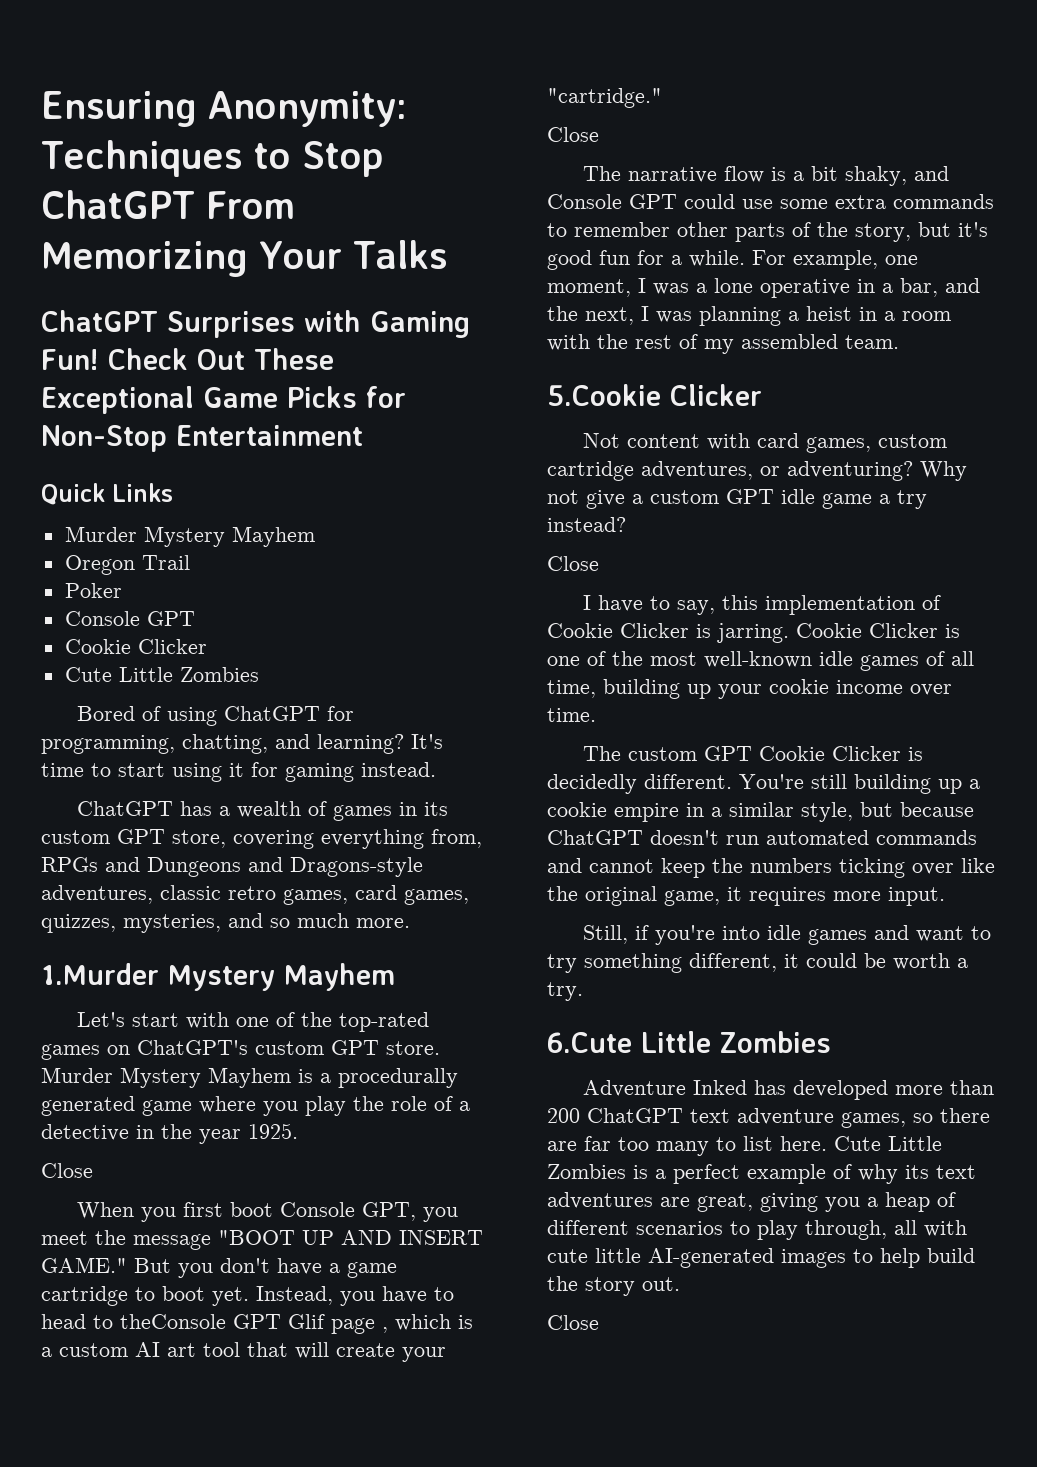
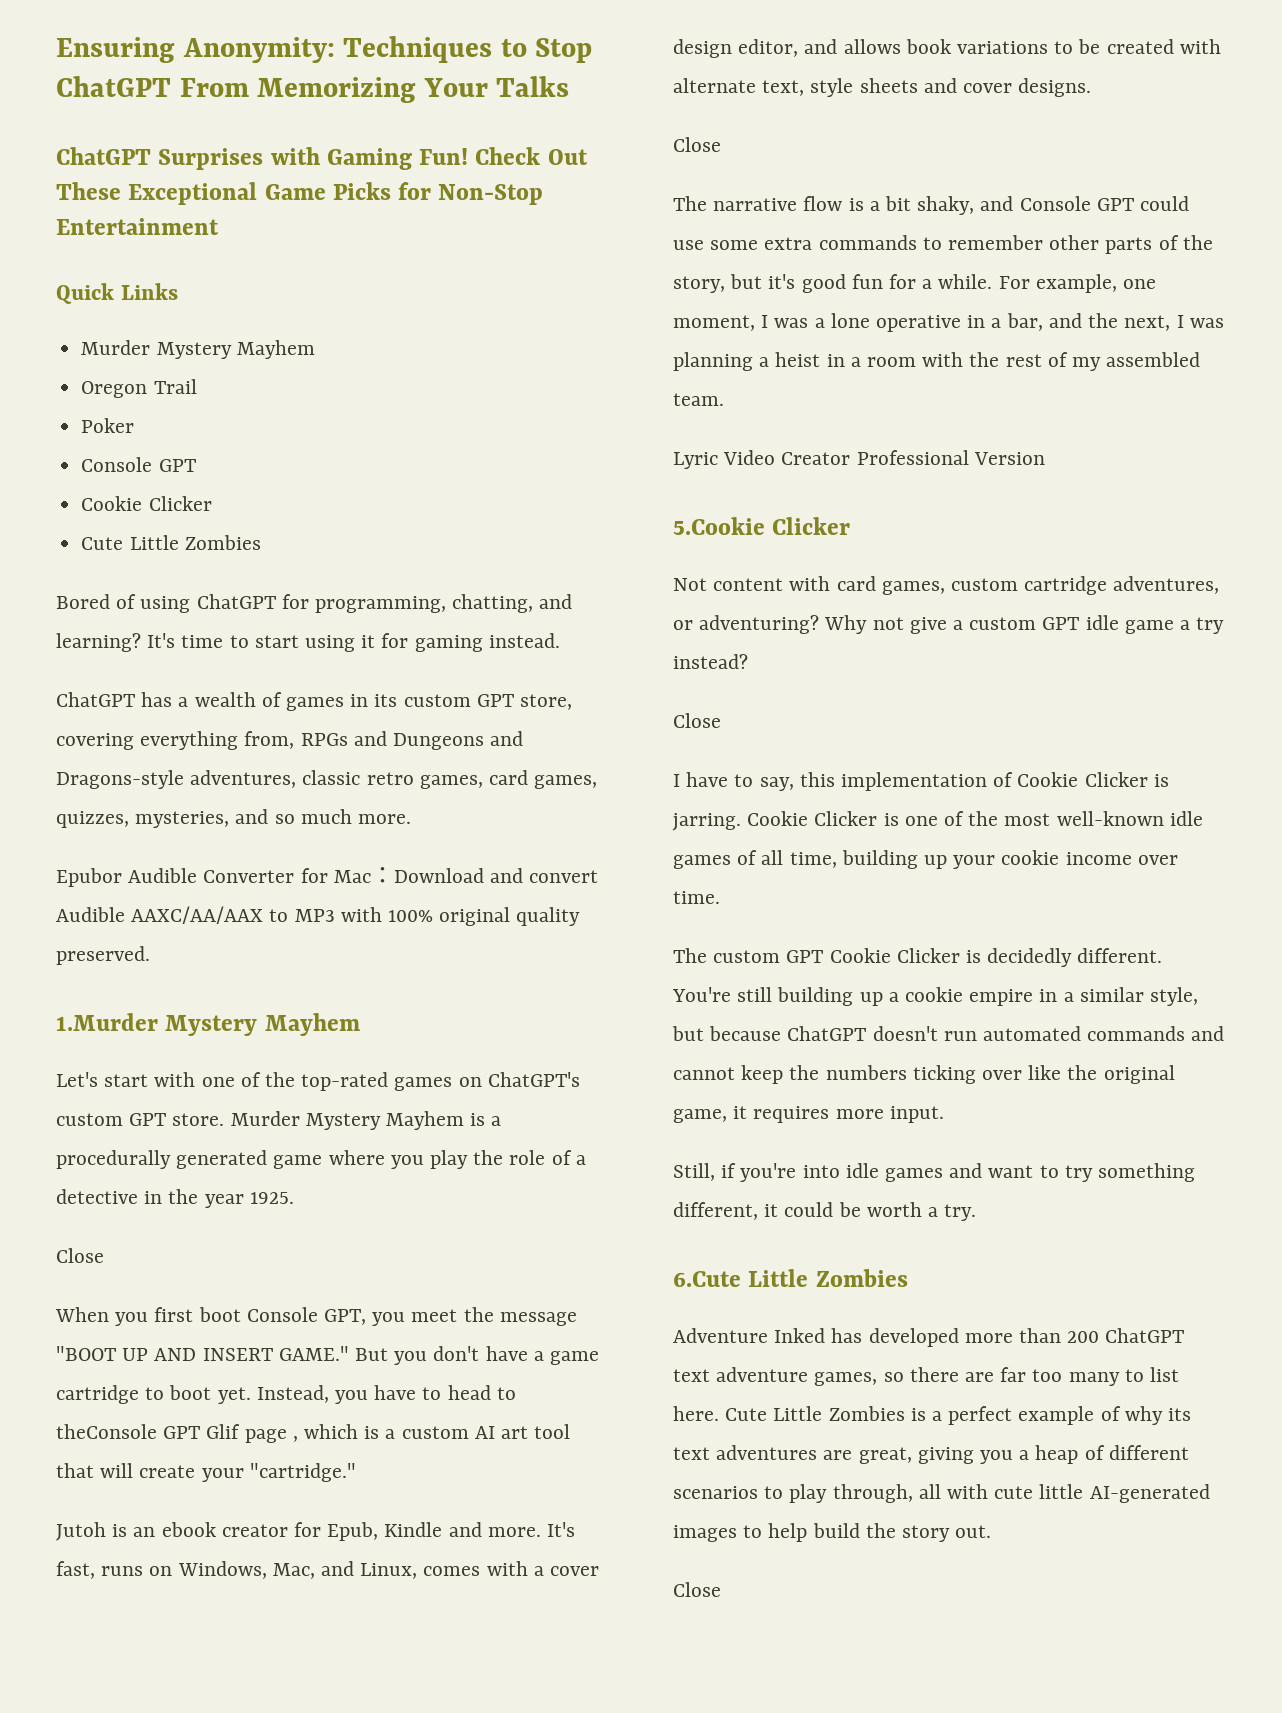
(410, 923) none -> [56,867,599,887] [56,906,581,926] [56,946,150,965] // Epubor Audible Converter for Mac：Download and convert Audible AAXC/AA/AAX to MP3 with 100% original quality preserved.
(662, 98) none -> [56,1522,576,1541] [56,1561,600,1579] [673,39,1221,58] [673,78,1092,97] // Jutoh is an ebook creator for Epub, Kindle and more. It's fast, runs on Windows, Mac, and Linux, comes with a cover design editor, and allows book variations to be created with alternate text, style sheets and cover designs.
(899, 342) none -> [673,450,1045,469] // Lyric Video Creator Professional Version

